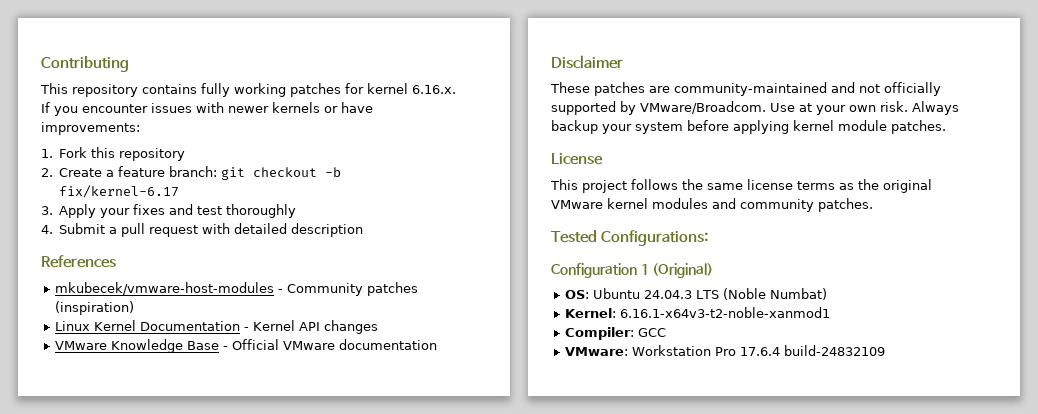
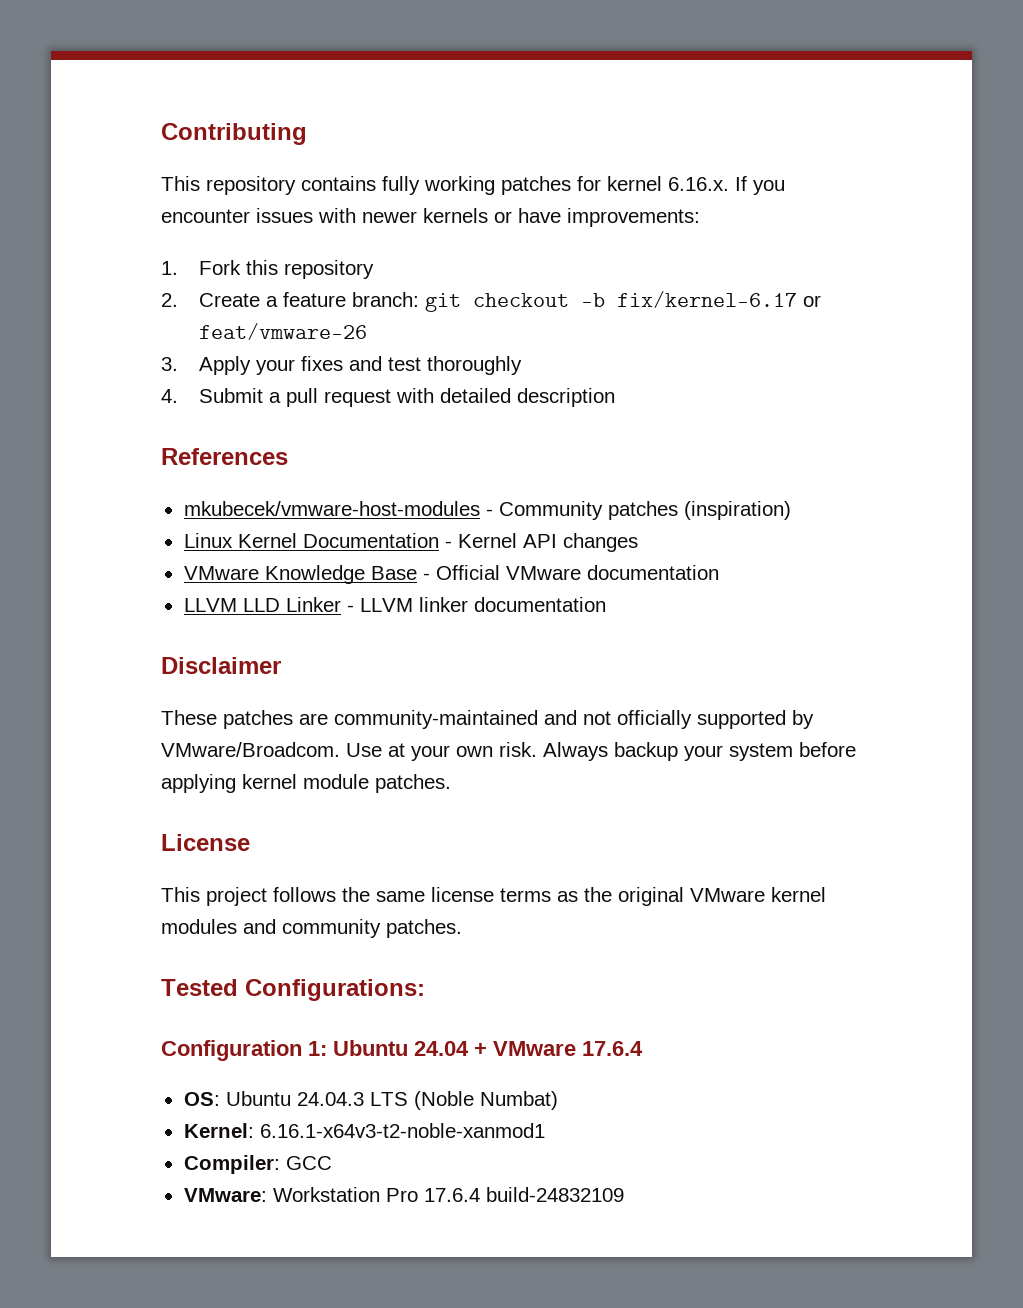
(180, 191) none -> [802,295,821,307] [198,323,367,340] or feat/vmware-26
(437, 344) none -> [183,597,606,612] // LLVM LLD Linker - LLVM linker documentation
[640,263,714,278] 1 (Original) -> [308,1040,643,1056] 1: Ubuntu 24.04 + VMware 17.6.4

